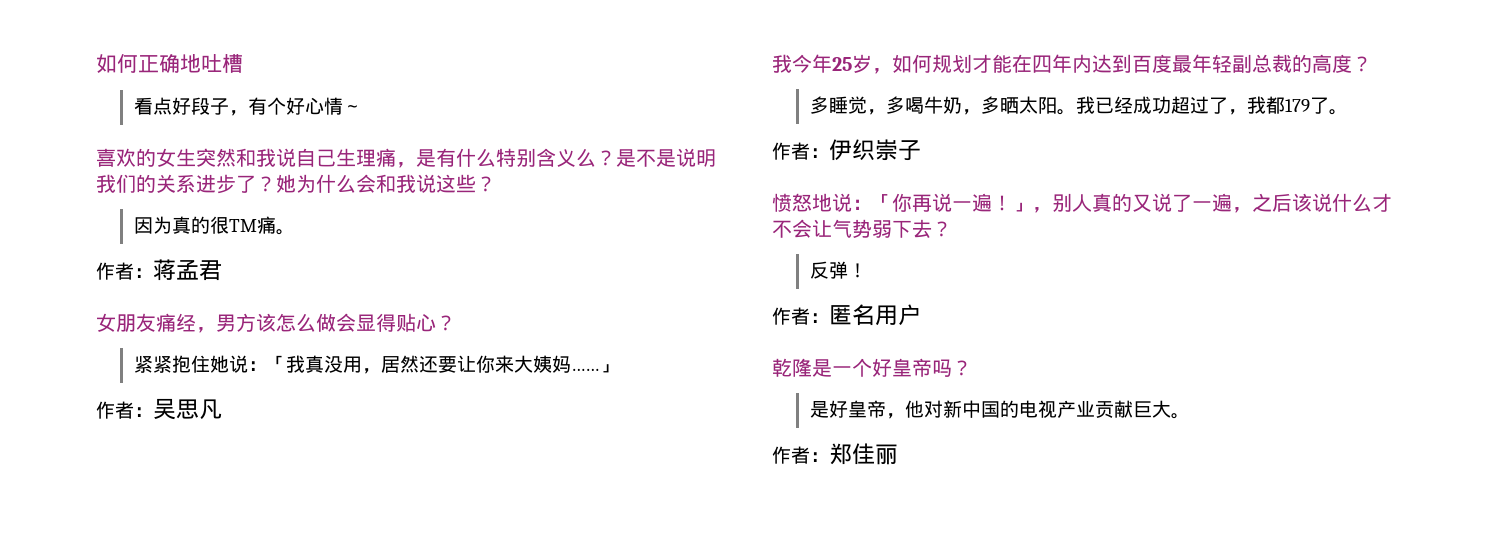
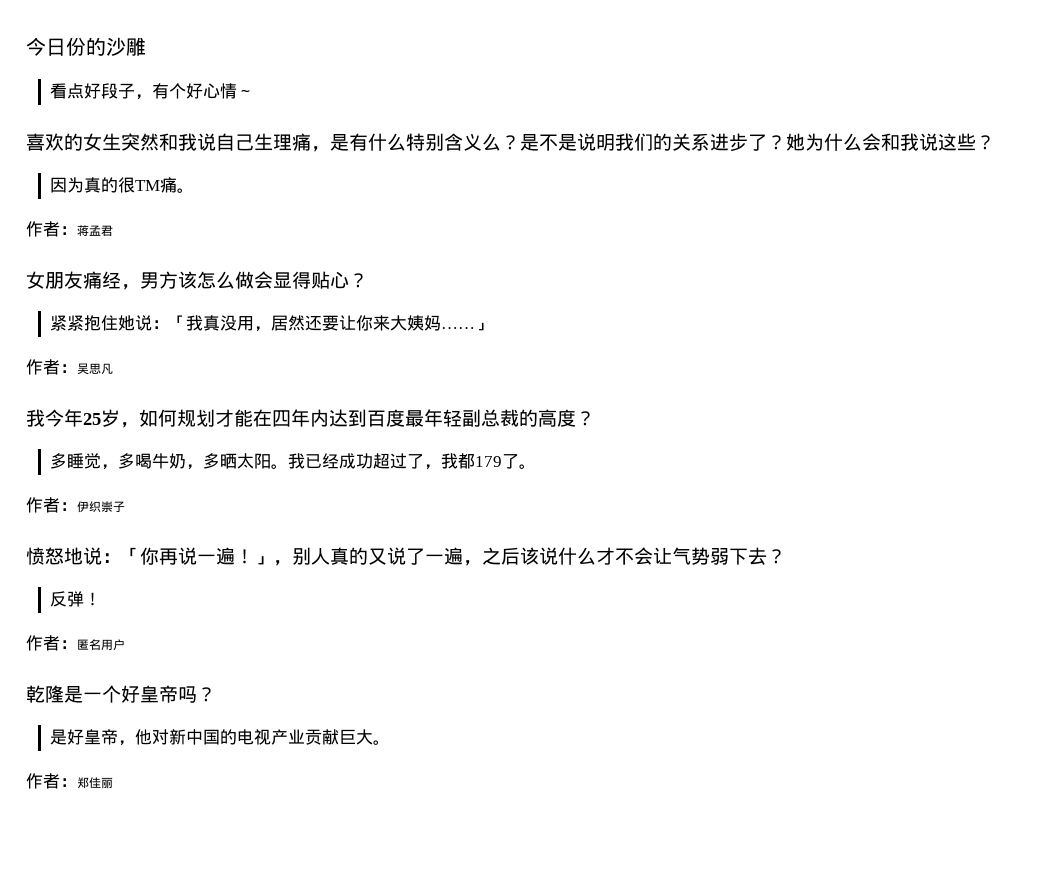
[96,54,243,73] 如何正确地吐槽 -> [26,37,146,56] 今日份的沙雕

